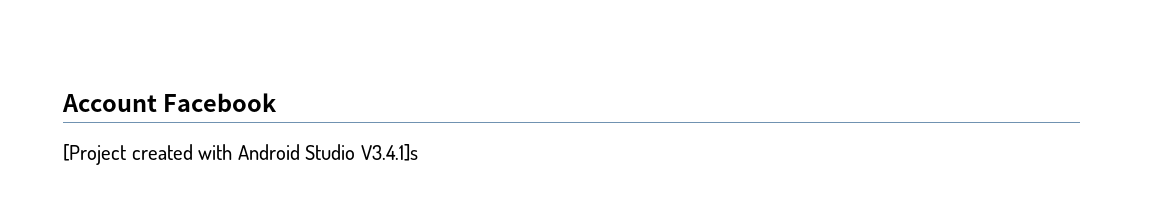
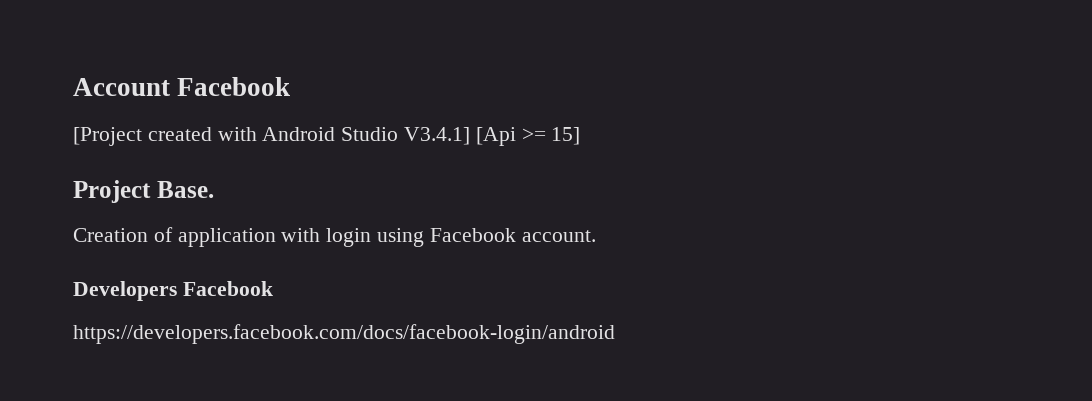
[360,144,418,161] V3.4.1]s -> [404,127,581,146] [73,180,214,203] [73,227,596,247] [73,281,273,301] [73,324,615,344] V3.4.1] [Api >= 15] // Project Base. // Creation of application with login using Facebook account. // Developers Facebook // https://developers.facebook.com/docs/facebook-login/android

